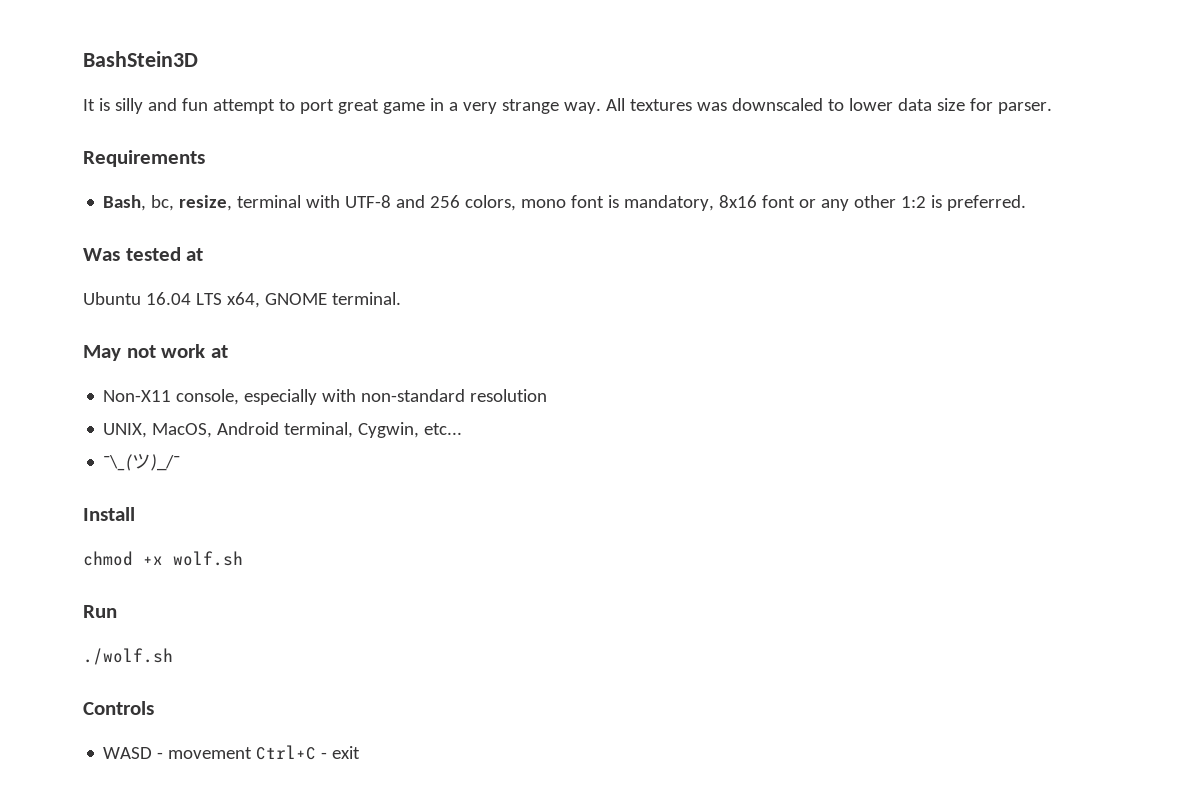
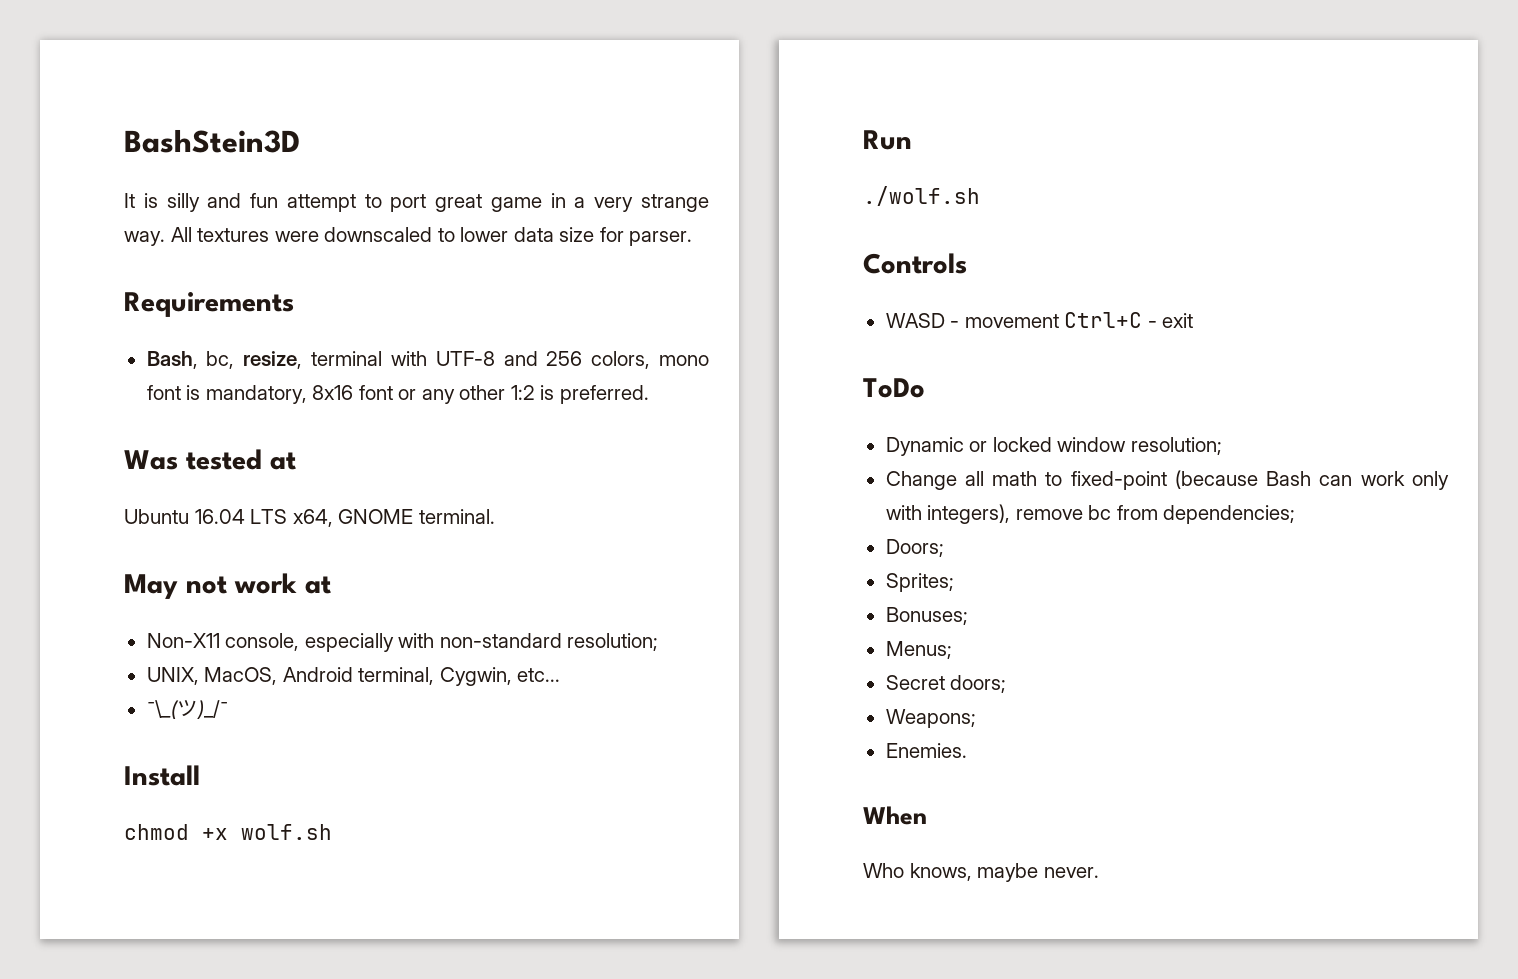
[696,102,727,111] was -> [274,231,319,242] were
[470,389,548,402] resolution -> [567,633,659,651] resolution;
(361, 752) none -> [863,378,925,398] [885,437,1222,456] [885,470,1449,490] [885,504,1296,524] [885,539,944,557] [885,573,954,592] [885,607,968,625] [885,641,952,659] [885,675,1007,693] [885,709,976,728] [885,743,967,758] [863,806,927,825] [863,863,1099,882] // ToDo // Dynamic or locked window resolution; // Change all math to fixed-point (because Bash can work only with integers), remove bc from dependencies; // Doors; // Sprites; // Bonuses; // Menus; // Secret doors; // Weapons; // Enemies. // When // Who knows, maybe never.

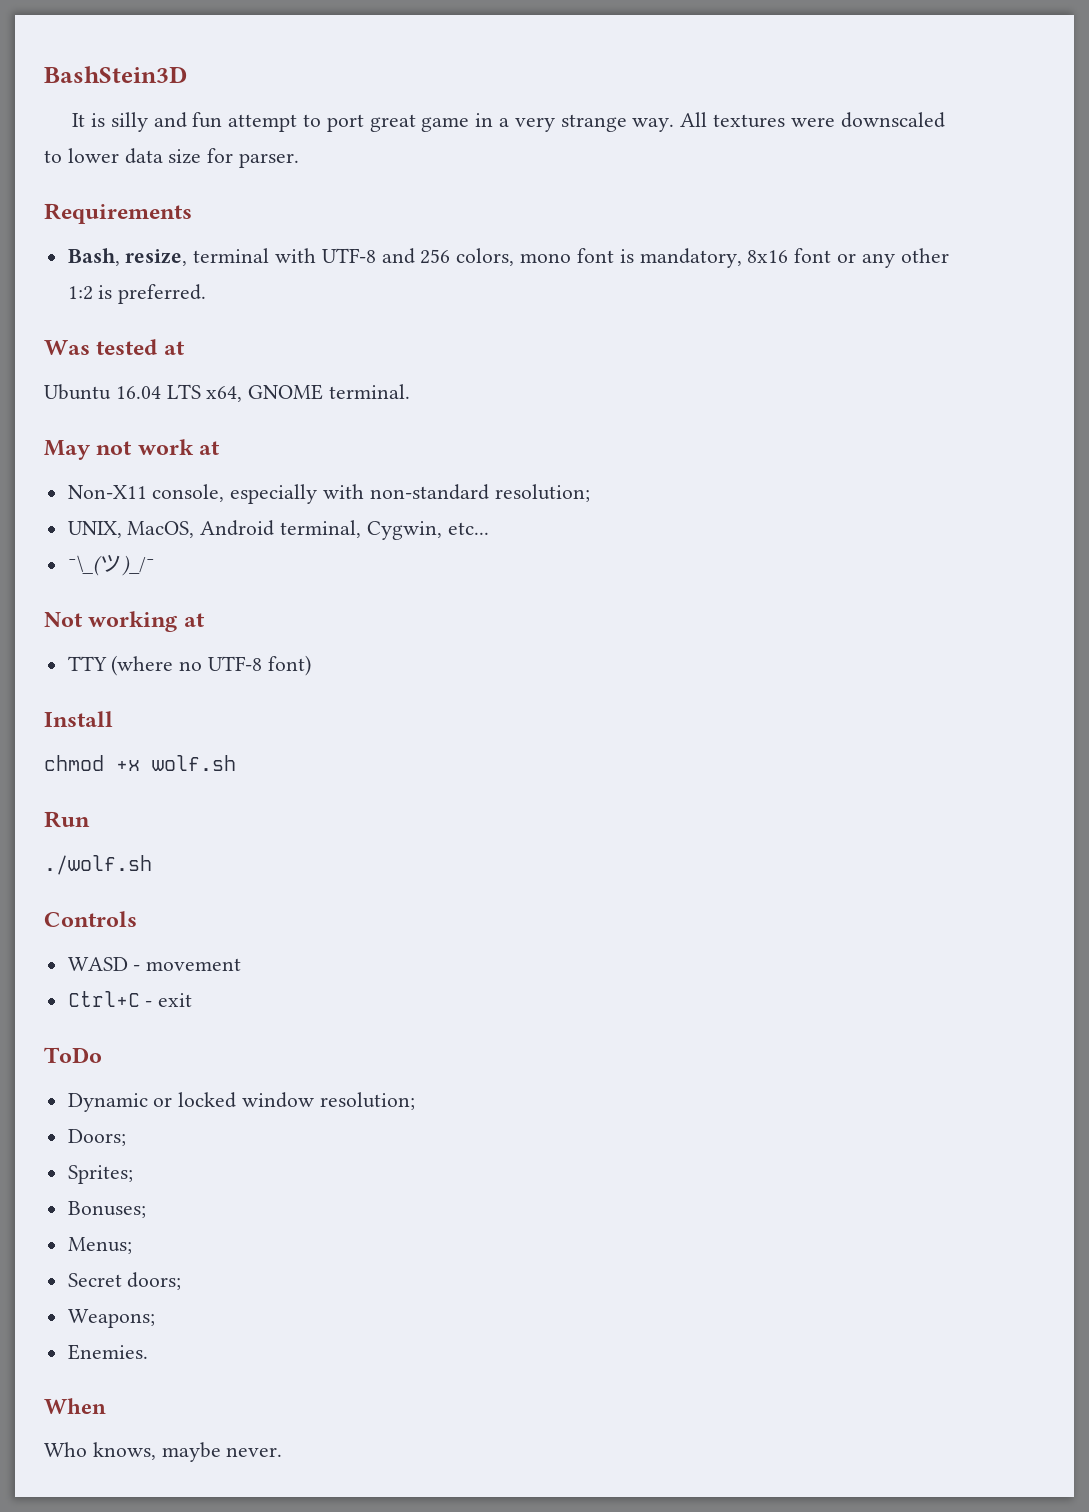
[206,351,235,369] bc, -> (120, 257) none
(228, 709) none -> [44,611,205,632] [67,655,311,676] // Not working at // TTY (where no UTF-8 font)
(1059, 321) none -> (242, 964) //
[885,470,1449,490] [885,504,1296,524] // Change all math to fixed-point (because Bash can work only with integers), remove bc from dependencies; -> (415, 1101) none

